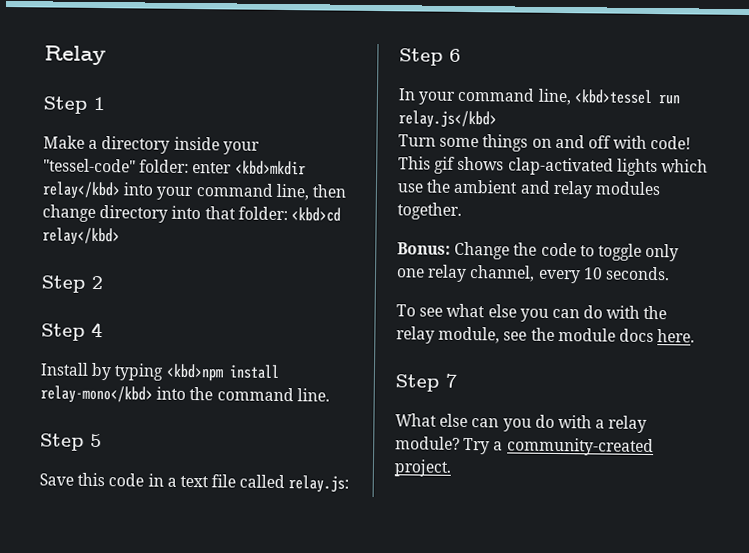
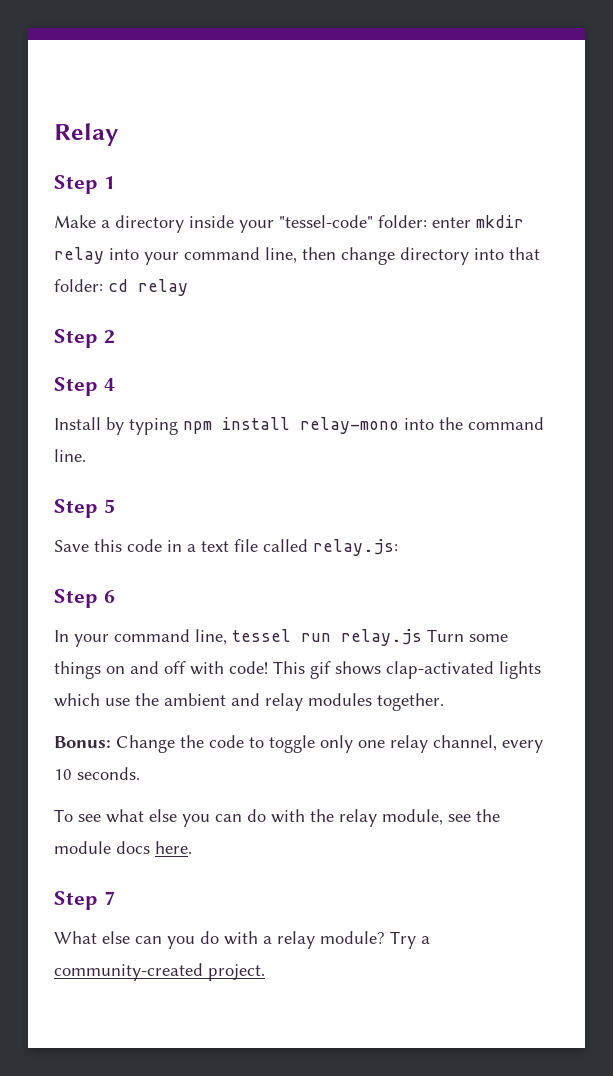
[234,160,306,176] [42,181,121,200] <kbd>mkdir relay</kbd> -> [476,215,524,228] [54,247,104,264] mkdir relay
[290,207,341,222] [42,227,120,246] <kbd>cd relay</kbd> -> [108,279,188,296] cd relay
[165,363,280,382] [40,385,153,404] <kbd>npm install relay-mono</kbd> -> [183,417,399,434] npm install relay-mono
[573,89,680,105] [398,110,497,129] <kbd>tessel run relay.js</kbd> // -> [232,629,422,646] tessel run relay.js

